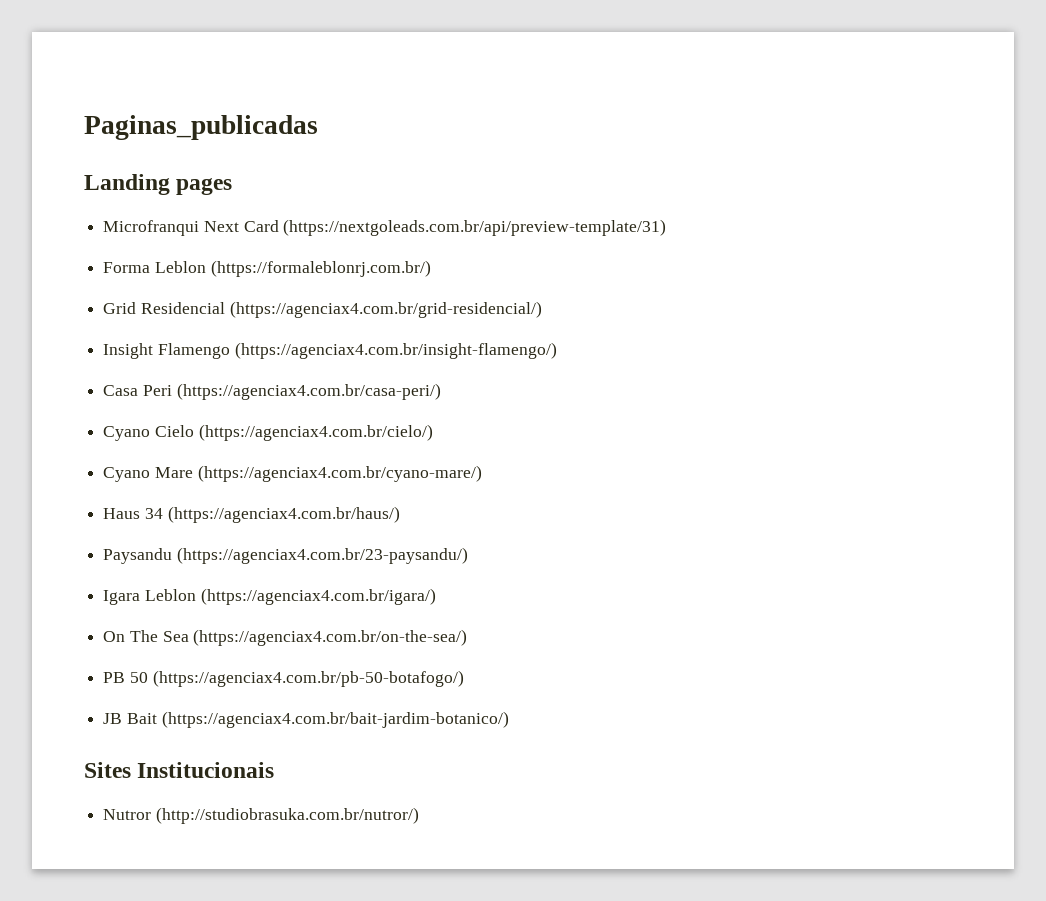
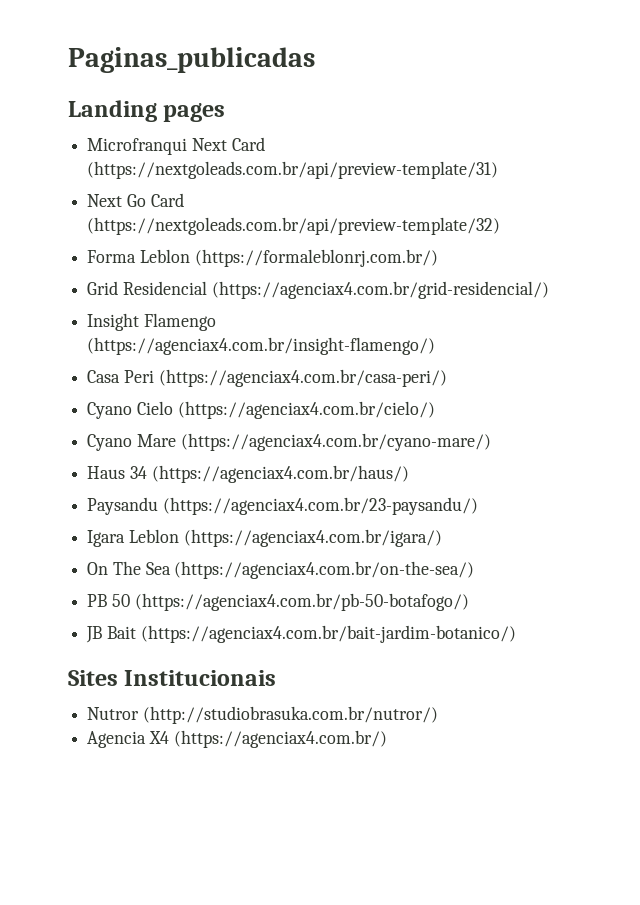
(667, 227) none -> [87,193,184,207] [87,217,501,235] // Next Go Card (https://nextgoleads.com.br/api/preview-template/32)
(419, 815) none -> [87,730,387,748] // Agencia X4 (https://agenciax4.com.br/)

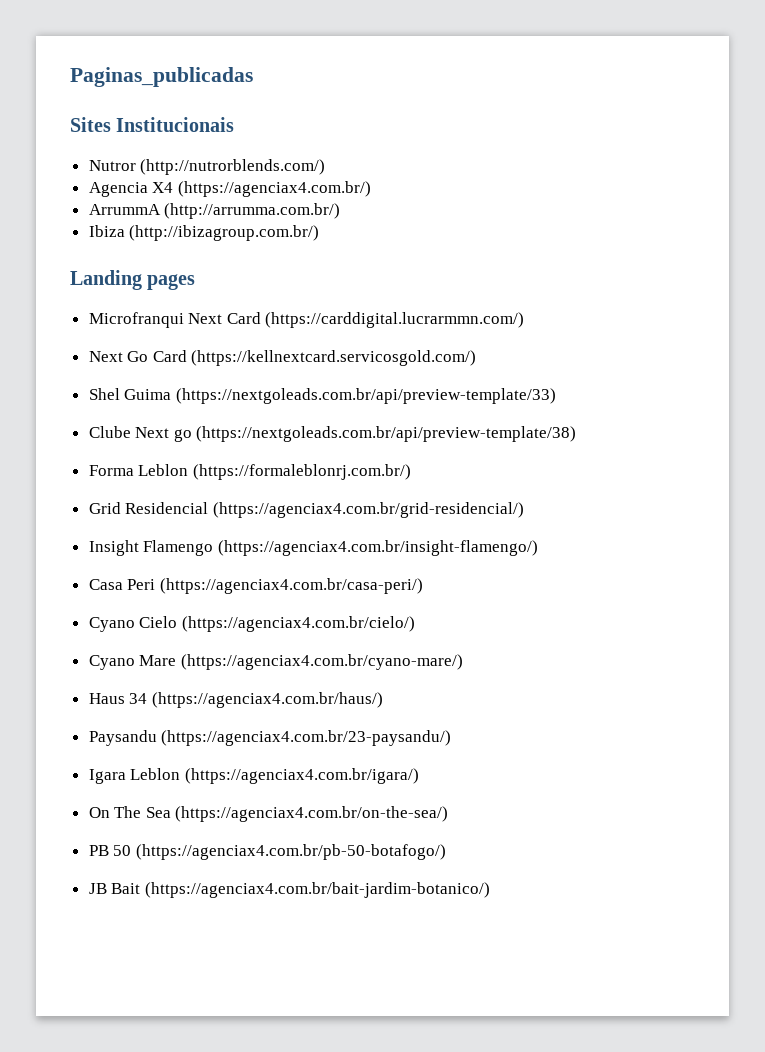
(315, 60) none -> [70,117,235,132] [88,159,326,175] [88,181,371,197] [88,203,341,219] [88,225,320,241] // Sites Institucionais // Nutror (http://nutrorblends.com/) // Agencia X4 (https://agenciax4.com.br/) // ArrummA (http://arrumma.com.br/) // Ibiza (http://ibizagroup.com.br/)
[87,161,499,179] (https://nextgoleads.com.br/api/preview-template/31) -> [265,312,525,328] (https://carddigital.lucrarmmn.com/)
[87,217,501,235] (https://nextgoleads.com.br/api/preview-template/32) -> [191,350,477,366] [88,388,556,404] [88,426,577,442] (https://kellnextcard.servicosgold.com/) // Shel Guima (https://nextgoleads.com.br/api/preview-template/33) // Clube Next go (https://nextgoleads.com.br/api/preview-template/38)
[68,670,277,686] [87,706,438,724] [87,730,387,748] // Sites Institucionais // Nutror (http://studiobrasuka.com.br/nutror/) // Agencia X4 (https://agenciax4.com.br/) -> (490, 890) none

